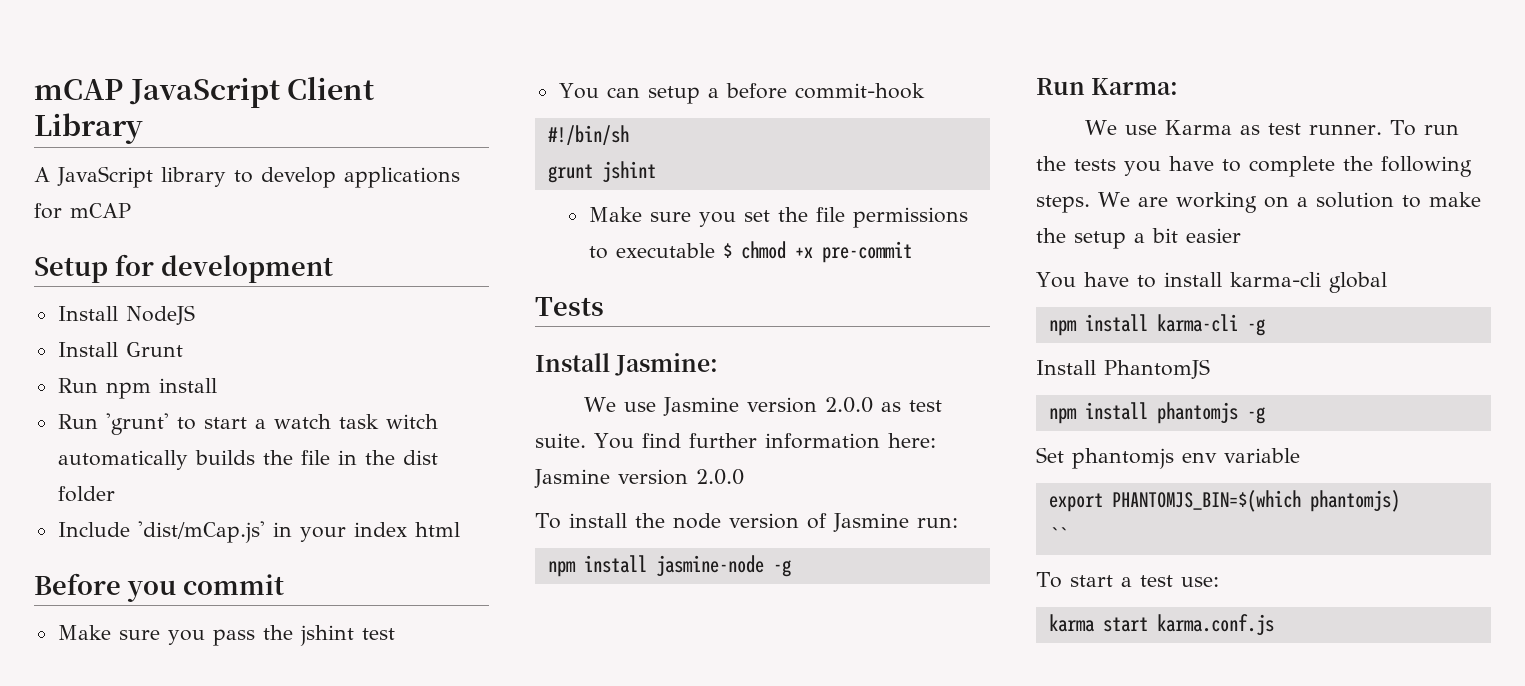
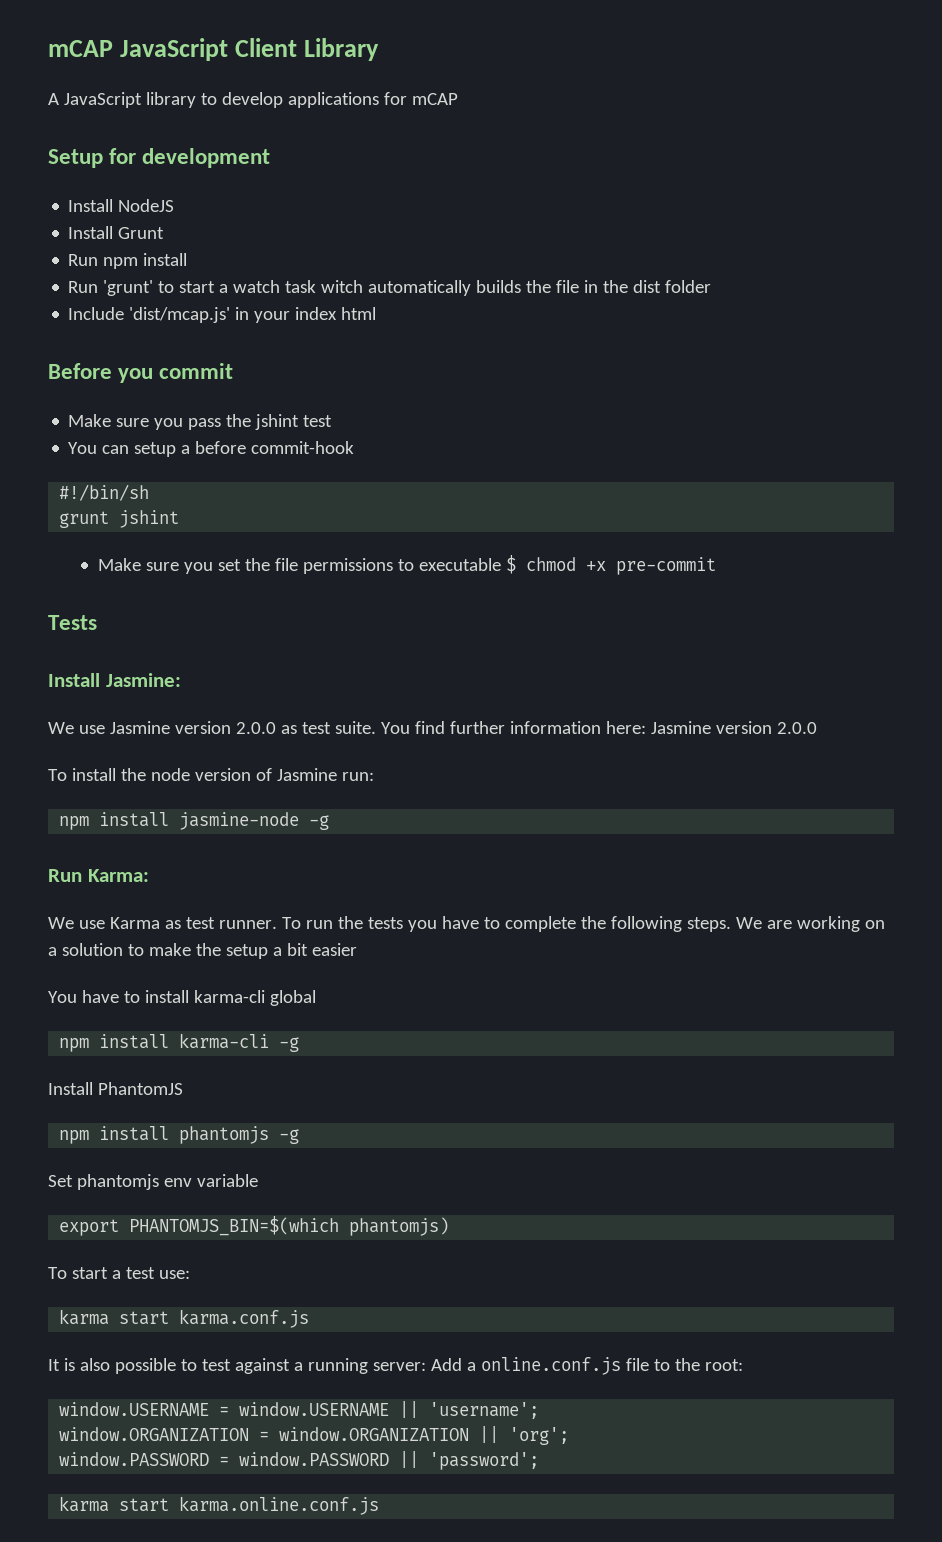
[137,521,265,543] 'dist/mCap.js' -> [129,307,231,323] 'dist/mcap.js'
[1048,527,1067,543] // `` -> (450, 1226) none
(1274, 625) none -> [48,1357,743,1375] [59,1401,540,1419] [59,1426,570,1445] [59,1451,540,1470] [59,1496,380,1515] // It is also possible to test against a running server: Add a online.conf.js file to the root: // window.USERNAME = window.USERNAME || 'username'; // window.ORGANIZATION = window.ORGANIZATION || 'org'; // window.PASSWORD = window.PASSWORD || 'password'; // karma start karma.online.conf.js

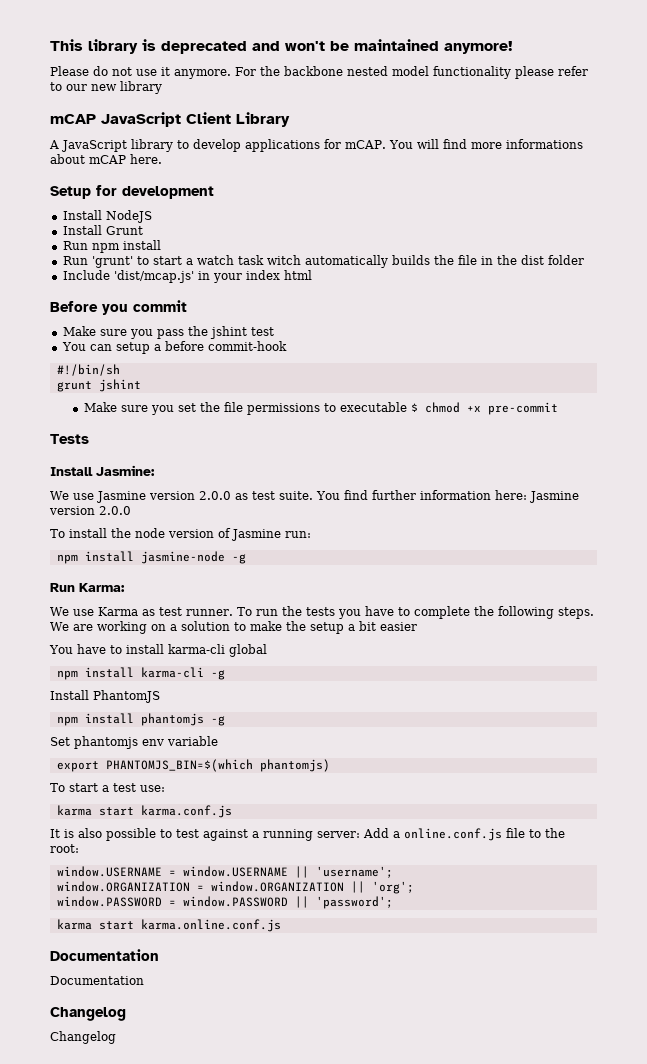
(48, 48) none -> [50,39,513,54] [50,66,588,79] [50,81,162,94] This library is deprecated and won't be maintained anymore! // Please do not use it anymore. For the backbone nested model functionality please refer to our new library //
[411,93,458,105] mCAP -> [345,139,583,149] [50,154,162,164] mCAP. You will find more informations about mCAP here.
(380, 1505) none -> [50,949,159,961] [50,976,144,985] [50,1007,126,1021] [50,1031,116,1044] // Documentation // Documentation // Changelog // Changelog

